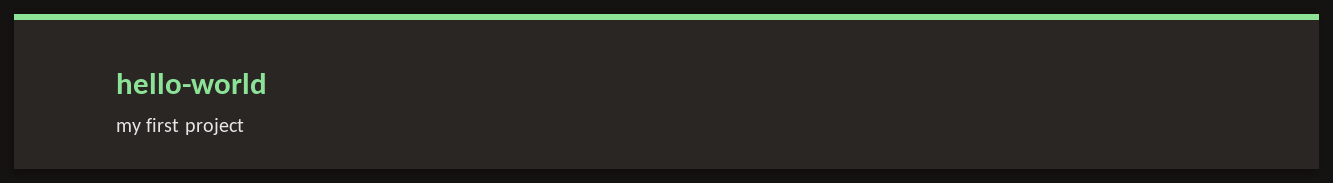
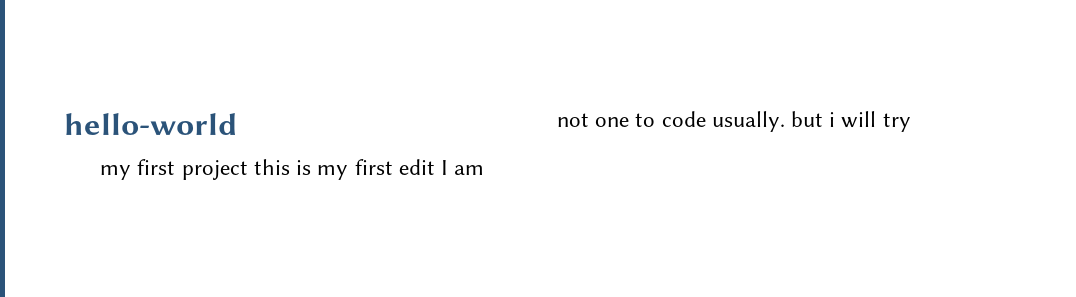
(244, 126) none -> [253,159,485,180] [557,111,911,132] this is my first edit I am not one to code usually. but i will try

